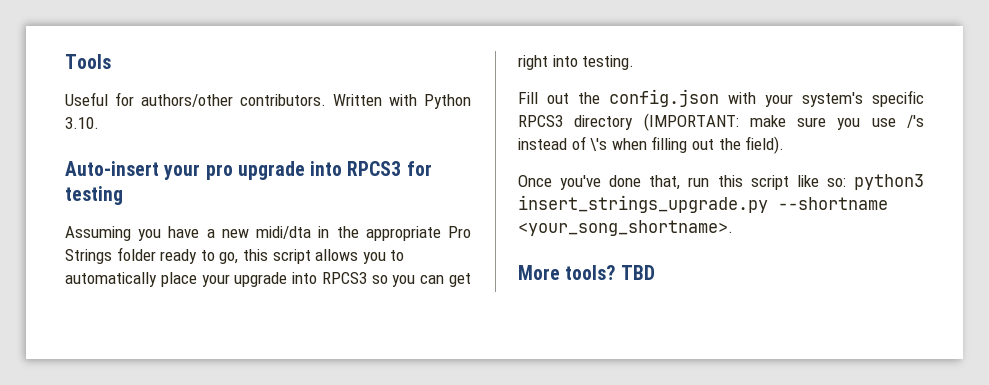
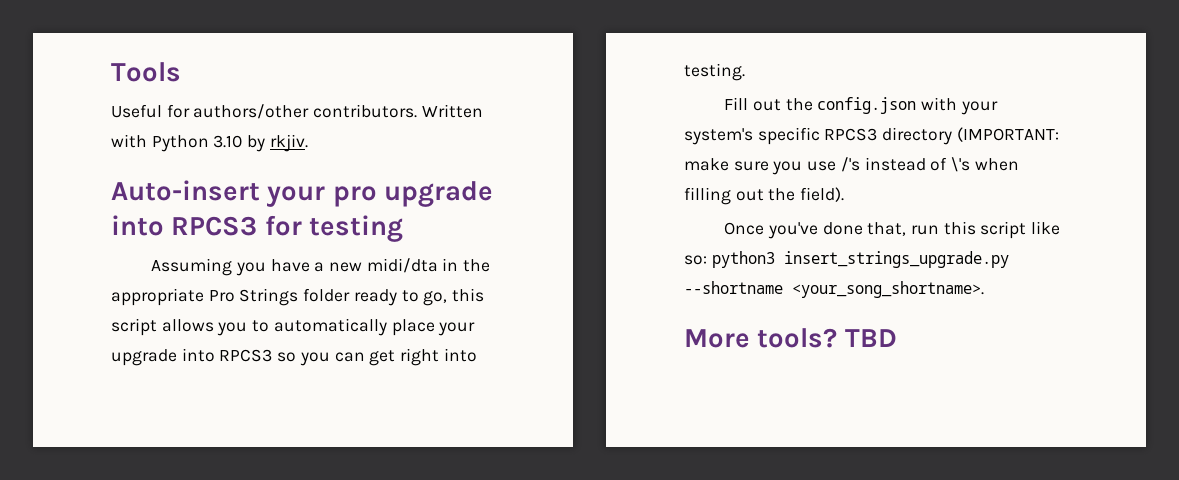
[65,117,99,129] 3.10. -> [213,134,308,152] 3.10 by rkjiv.

